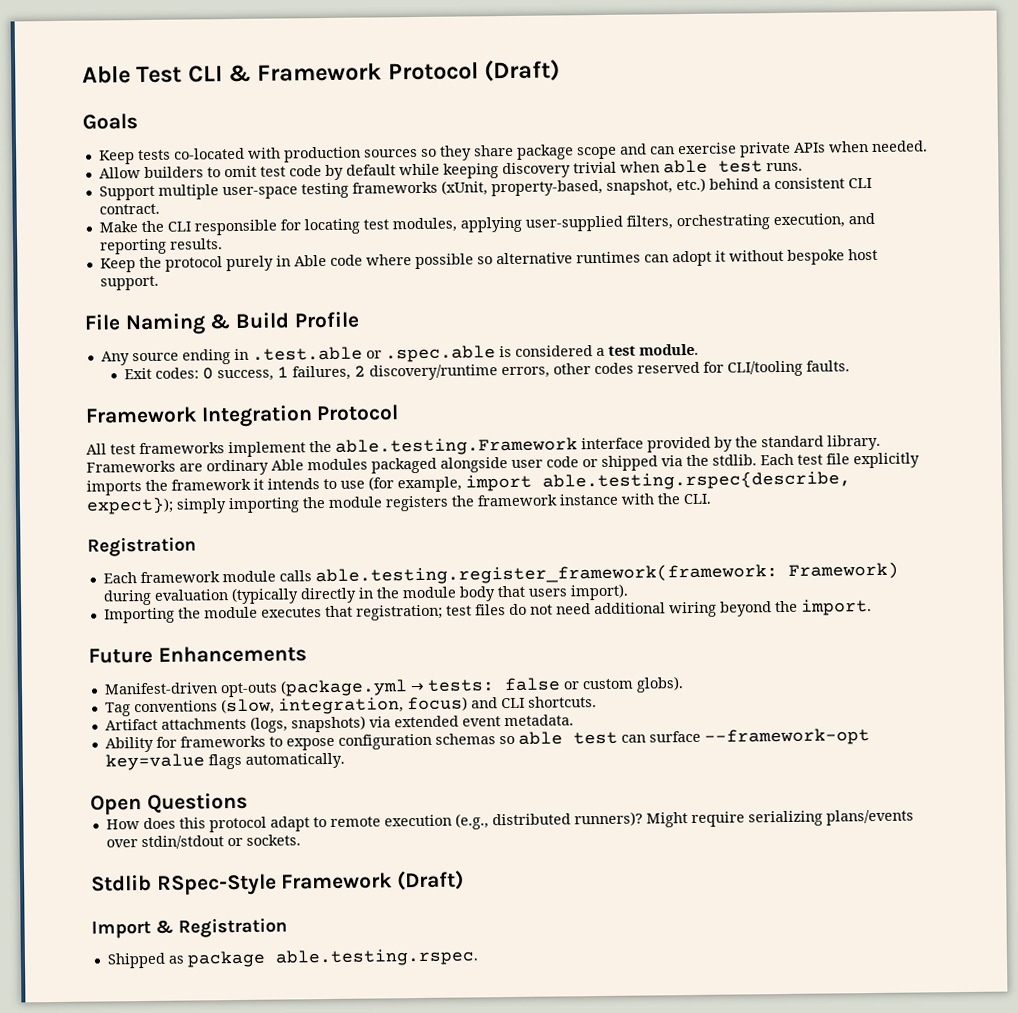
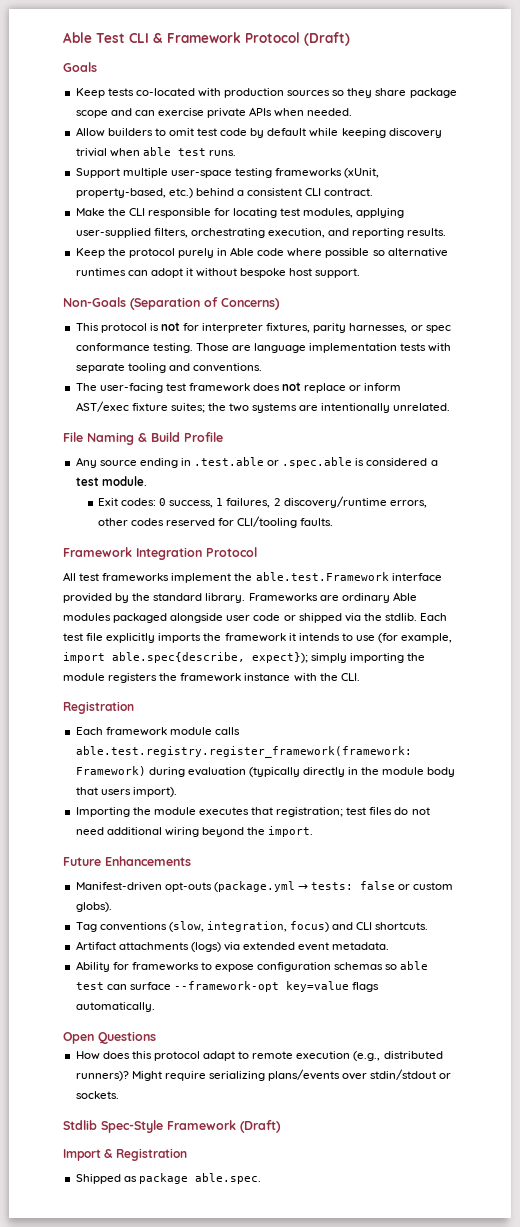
[605,179,673,195] snapshot, -> (166, 193) none
(159, 283) none -> [63,297,280,310] [75,322,451,333] [75,343,452,353] [75,363,262,373] [75,382,402,393] [75,401,451,413] // Non-Goals (Separation of Concerns) // This protocol is not for interpreter fixtures, parity harnesses, or spec conformance testing. Those are language implementation tests with separate tooling and conventions. // The user-facing test framework does not replace or inform AST/exec fixture suites; the two systems are intentionally unrelated.
[335,437,578,456] able.testing.Framework -> [255,572,389,581] able.test.Framework
[542,470,851,491] able.testing.rspec{describe, -> [112,652,245,663] able.spec{describe,
[314,563,778,586] able.testing.register_framework(framework: -> [75,746,412,758] able.test.registry.register_framework(framework:
[249,715,366,733] (logs, snapshots) -> [190,942,221,952] (logs)
[156,873,277,896] RSpec-Style -> [101,1120,163,1133] Spec-Style
[274,948,479,967] able.testing.rspec. -> [194,1173,261,1184] able.spec.

